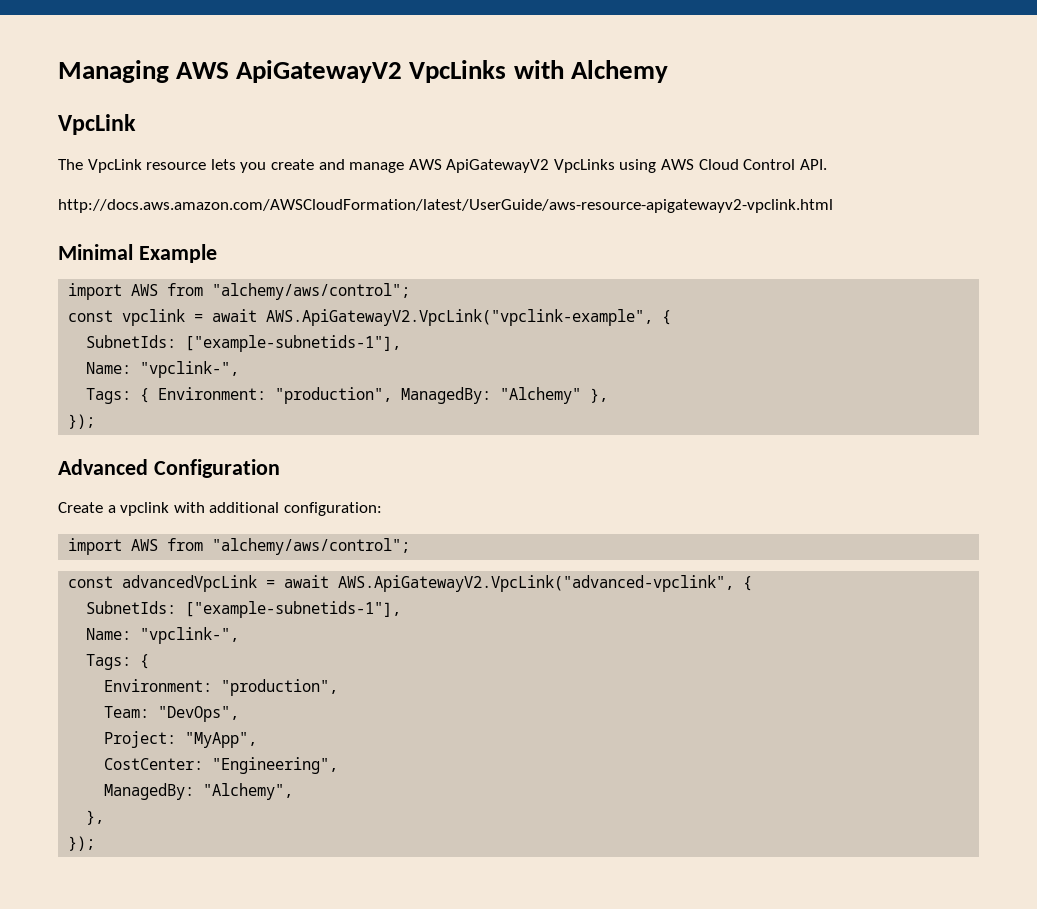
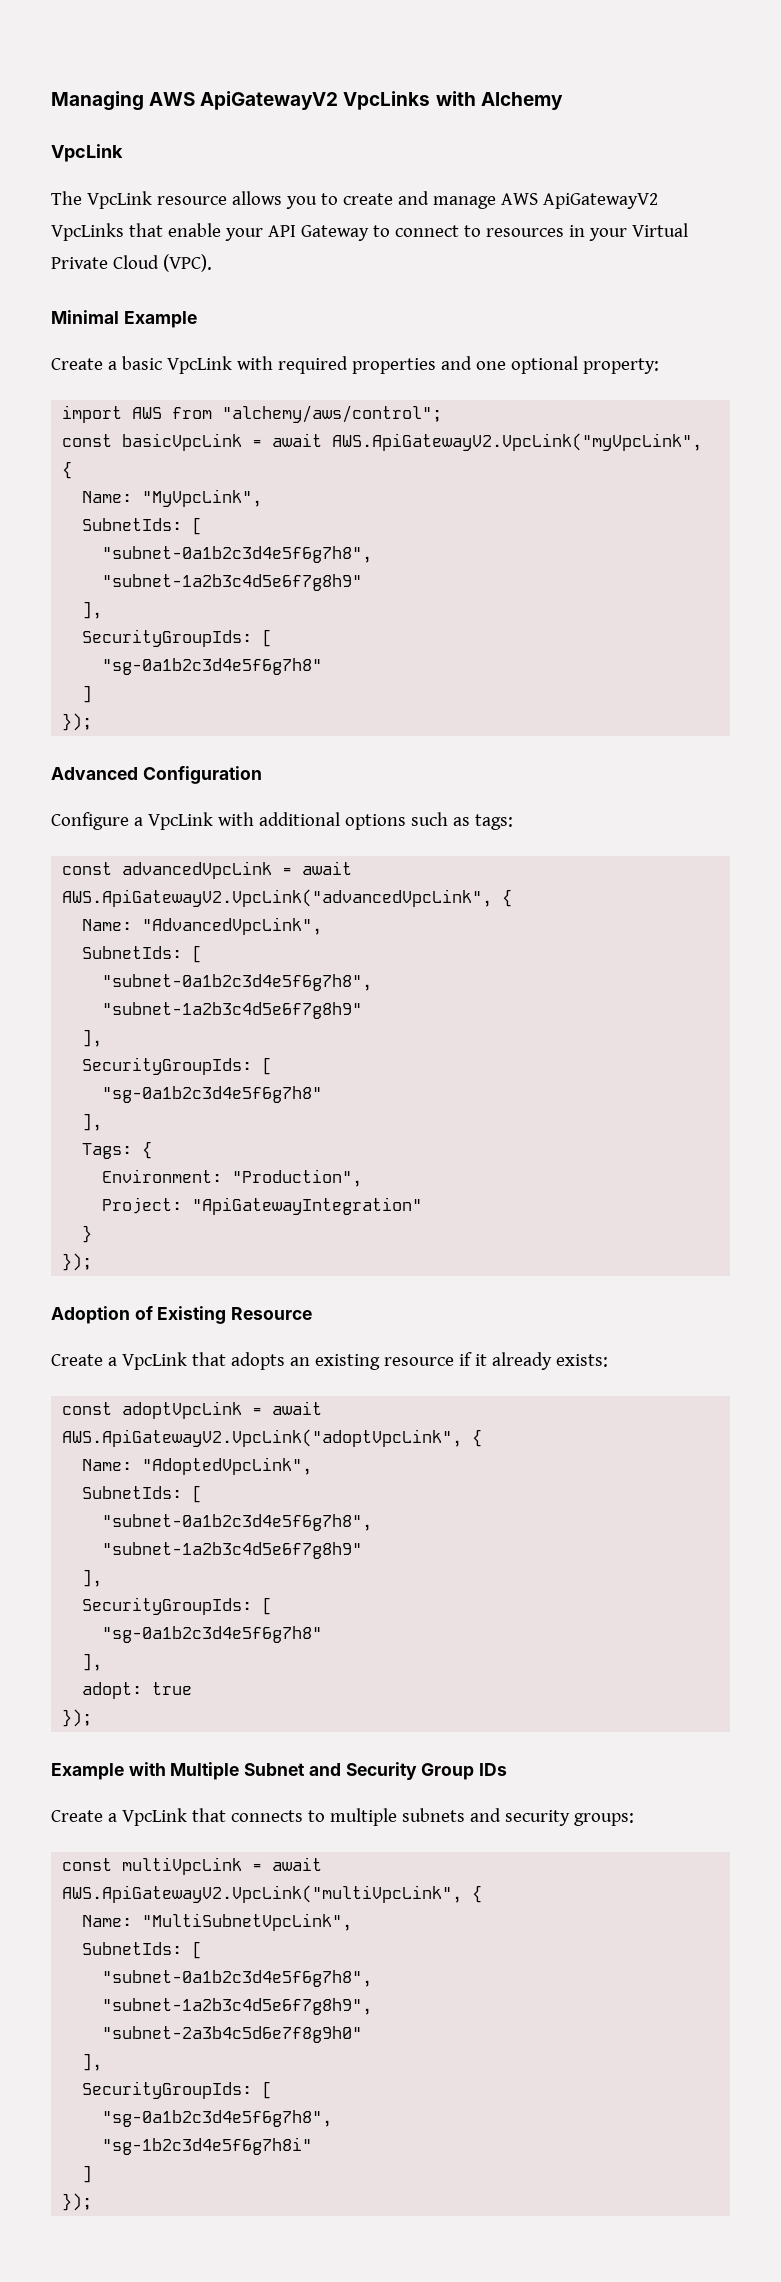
[210,159,267,173] lets you -> [231,191,338,209] allows you to
[619,159,827,173] [58,199,833,213] [58,244,217,263] [68,283,411,300] [68,309,672,326] [86,335,402,352] [86,361,240,378] [86,387,609,404] [68,414,96,429] [58,459,280,478] [58,502,382,516] [68,538,411,555] using AWS Cloud Control API. // http://docs.aws.amazon.com/AWSCloudFormation/latest/UserGuide/aws-resource-apigatewayv2-vpclink.html // Minimal Example // import AWS from "alchemy/aws/control"; // const vpclink = await AWS.ApiGatewayV2.VpcLink("vpclink-example", { // SubnetIds: ["example-subnetids-1"], // Name: "vpclink-", // Tags: { Environment: "production", ManagedBy: "Alchemy" }, // }); // Advanced Configuration // Create a vpclink with additional configuration: // import AWS from "alchemy/aws/control"; -> [128,223,688,241] [51,254,212,272] [51,310,197,328] [51,356,659,374] [62,405,443,423] [62,433,703,451] [62,461,73,479] [82,489,263,507] [82,517,203,535] [102,546,373,563] [102,574,363,591] [82,601,103,619] [82,629,273,647] [102,658,323,675] [82,685,93,703] [62,713,93,731] [51,766,262,784] [51,812,513,830] that enable your API Gateway to connect to resources in your Virtual Private Cloud (VPC). // Minimal Example // Create a basic VpcLink with required properties and one optional property: // import AWS from "alchemy/aws/control"; // const basicVpcLink = await AWS.ApiGatewayV2.VpcLink("myVpcLink", { // Name: "MyVpcLink", // SubnetIds: [ // "subnet-0a1b2c3d4e5f6g7h8", // "subnet-1a2b3c4d5e6f7g8h9" // ], // SecurityGroupIds: [ // "sg-0a1b2c3d4e5f6g7h8" // ] // }); // Advanced Configuration // Configure a VpcLink with additional options such as tags:
[338,575,753,592] [86,601,402,618] [86,627,240,644] [86,654,150,670] [104,679,339,696] [104,706,240,722] [104,731,258,748] [104,757,339,774] [104,783,294,800] [86,810,105,825] AWS.ApiGatewayV2.VpcLink("advanced-vpclink", { // SubnetIds: ["example-subnetids-1"], // Name: "vpclink-", // Tags: { // Environment: "production", // Team: "DevOps", // Project: "MyApp", // CostCenter: "Engineering", // ManagedBy: "Alchemy", // }, -> [62,889,513,907] [82,917,323,935] [82,945,203,963] [102,974,373,991] [102,1002,363,1019] [82,1029,103,1047] [82,1057,273,1075] [102,1086,323,1103] [82,1113,103,1131] [82,1141,153,1159] [102,1169,363,1187] [102,1197,423,1215] [82,1225,93,1243] [62,1253,93,1271] [51,1306,313,1324] [51,1352,608,1370] [62,1401,323,1419] [62,1429,483,1447] [82,1457,313,1475] [82,1485,203,1503] [102,1514,373,1531] [102,1542,363,1559] [82,1569,103,1587] [82,1597,273,1615] [102,1626,323,1643] [82,1653,103,1671] [82,1682,193,1699] [62,1709,93,1727] [51,1762,508,1780] [51,1808,634,1826] [62,1857,323,1875] [62,1885,483,1903] [82,1913,353,1931] [82,1941,203,1959] [102,1970,373,1987] [102,1998,373,2015] [102,2026,363,2043] [82,2053,103,2071] [82,2081,273,2099] [102,2110,333,2127] [102,2137,313,2155] [82,2165,93,2183] AWS.ApiGatewayV2.VpcLink("advancedVpcLink", { // Name: "AdvancedVpcLink", // SubnetIds: [ // "subnet-0a1b2c3d4e5f6g7h8", // "subnet-1a2b3c4d5e6f7g8h9" // ], // SecurityGroupIds: [ // "sg-0a1b2c3d4e5f6g7h8" // ], // Tags: { // Environment: "Production", // Project: "ApiGatewayIntegration" // } // }); // Adoption of Existing Resource // Create a VpcLink that adopts an existing resource if it already exists: // const adoptVpcLink = await AWS.ApiGatewayV2.VpcLink("adoptVpcLink", { // Name: "AdoptedVpcLink", // SubnetIds: [ // "subnet-0a1b2c3d4e5f6g7h8", // "subnet-1a2b3c4d5e6f7g8h9" // ], // SecurityGroupIds: [ // "sg-0a1b2c3d4e5f6g7h8" // ], // adopt: true // }); // Example with Multiple Subnet and Security Group IDs // Create a VpcLink that connects to multiple subnets and security groups: // const multiVpcLink = await AWS.ApiGatewayV2.VpcLink("multiVpcLink", { // Name: "MultiSubnetVpcLink", // SubnetIds: [ // "subnet-0a1b2c3d4e5f6g7h8", // "subnet-1a2b3c4d5e6f7g8h9", // "subnet-2a3b4c5d6e7f8g9h0" // ], // SecurityGroupIds: [ // "sg-0a1b2c3d4e5f6g7h8", // "sg-1b2c3d4e5f6g7h8i" // ]

